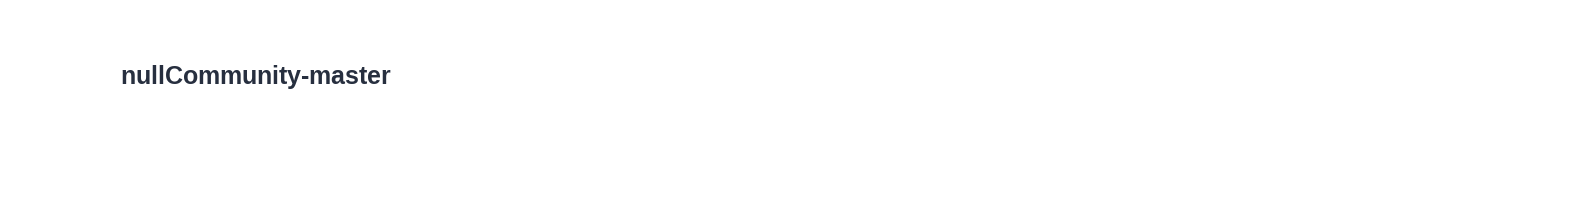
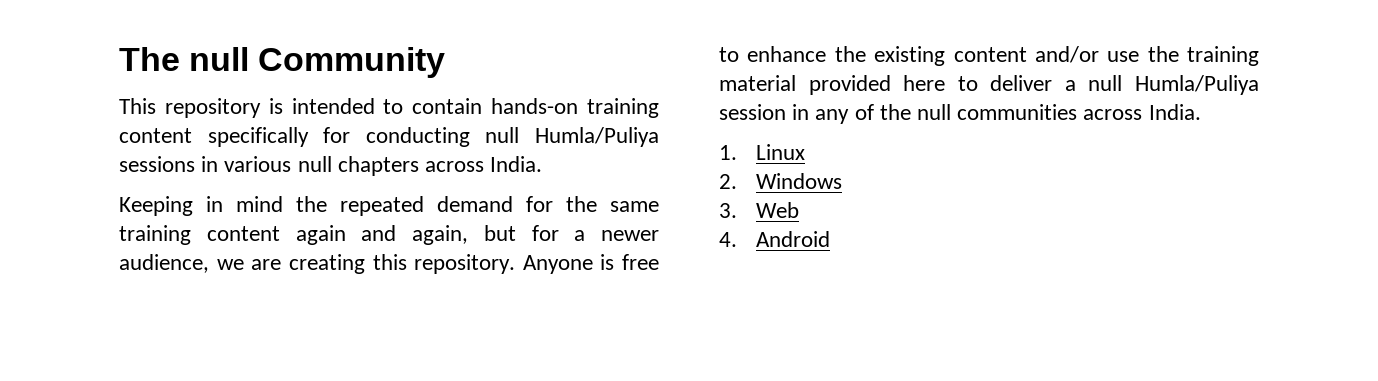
[121,65,391,89] nullCommunity-master -> [119,47,446,78] [119,98,659,118] [119,127,659,147] [119,156,543,176] [119,196,659,216] [119,225,659,245] [119,254,659,274] [719,46,1259,66] [719,75,1259,95] [719,104,1201,124] [719,144,806,160] [719,173,843,189] [719,202,800,218] [719,231,831,247] The null Community // This repository is intended to contain hands-on training content specifically for conducting null Humla/Puliya sessions in various null chapters across India. // Keeping in mind the repeated demand for the same training content again and again, but for a newer audience, we are creating this repository. Anyone is free to enhance the existing content and/or use the training material provided here to deliver a null Humla/Puliya session in any of the null communities across India. // 1. Linux // 2. Windows // 3. Web // 4. Android

